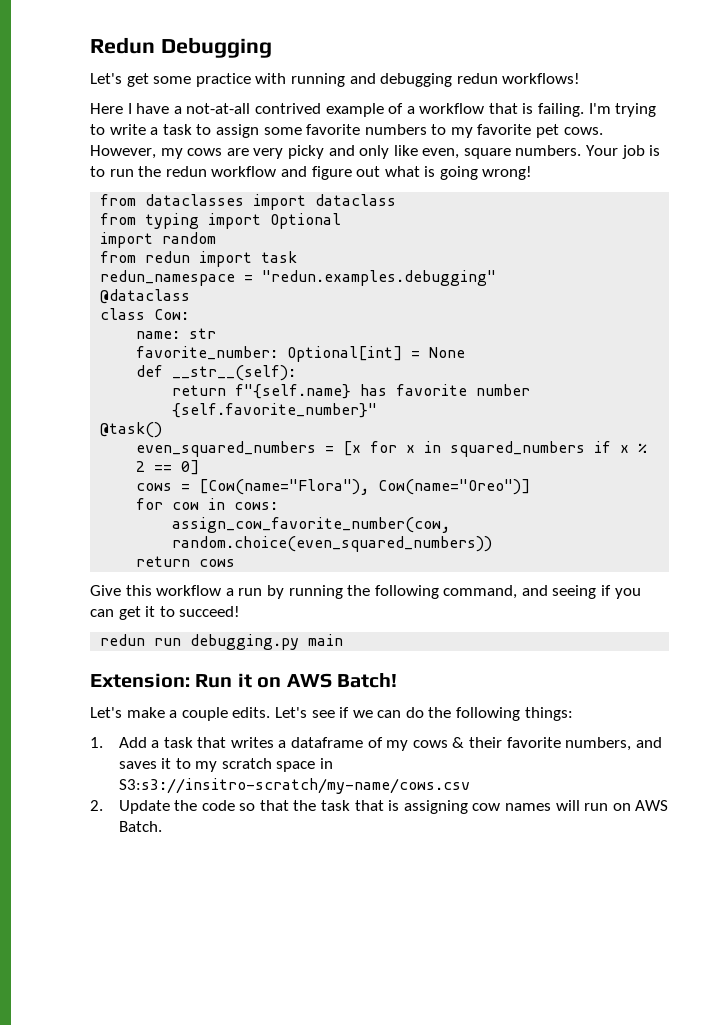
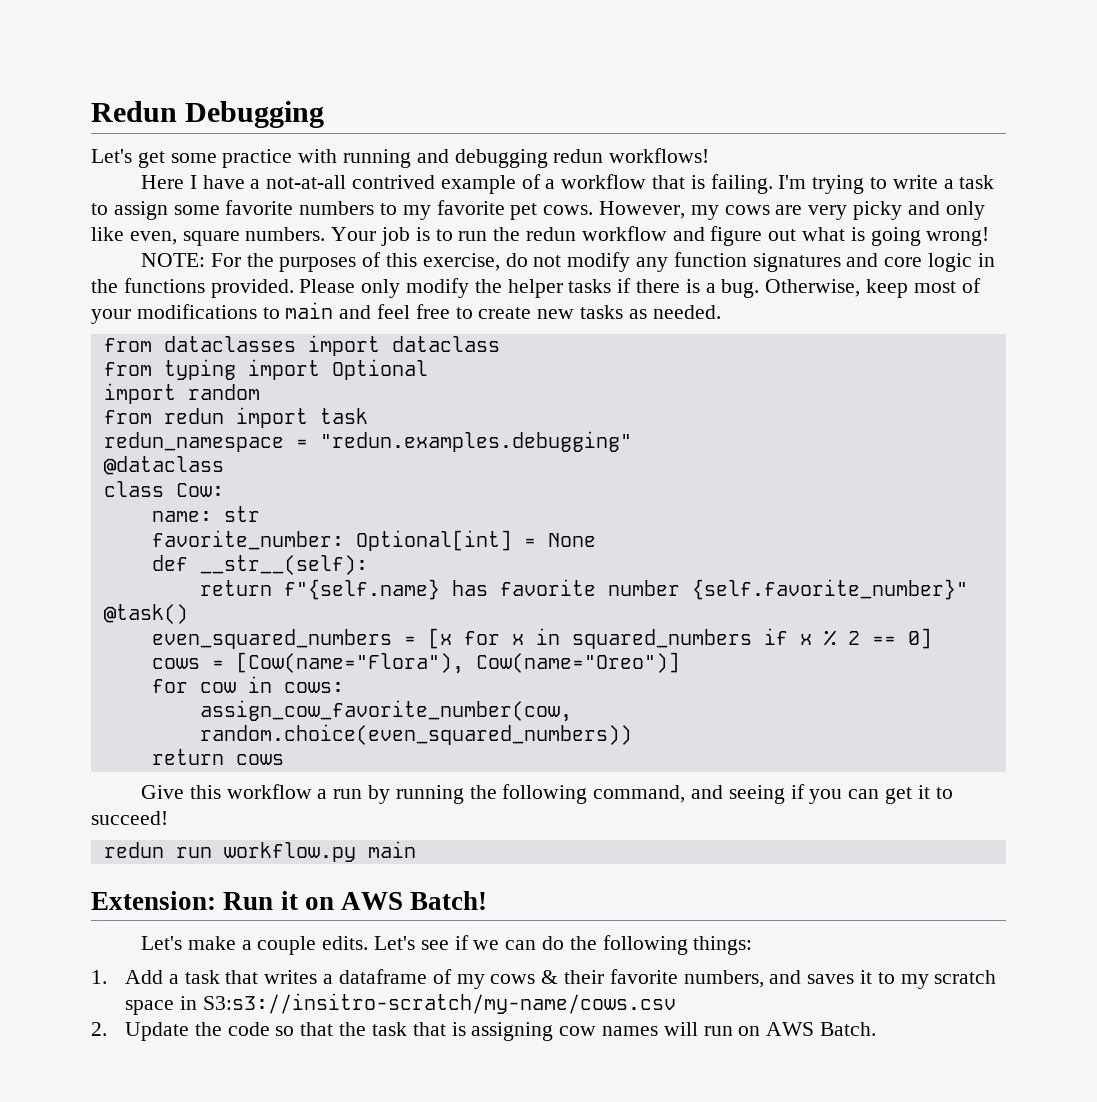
(533, 173) none -> [140,252,995,272] [91,278,981,298] [91,302,721,324] // NOTE: For the purposes of this exercise, do not modify any function signatures and core logic in the functions provided. Please only modify the helper tasks if there is a bug. Otherwise, keep most of your modifications to main and feel free to create new tasks as needed.
[190,634,300,650] debugging.py -> [223,842,356,862] workflow.py

